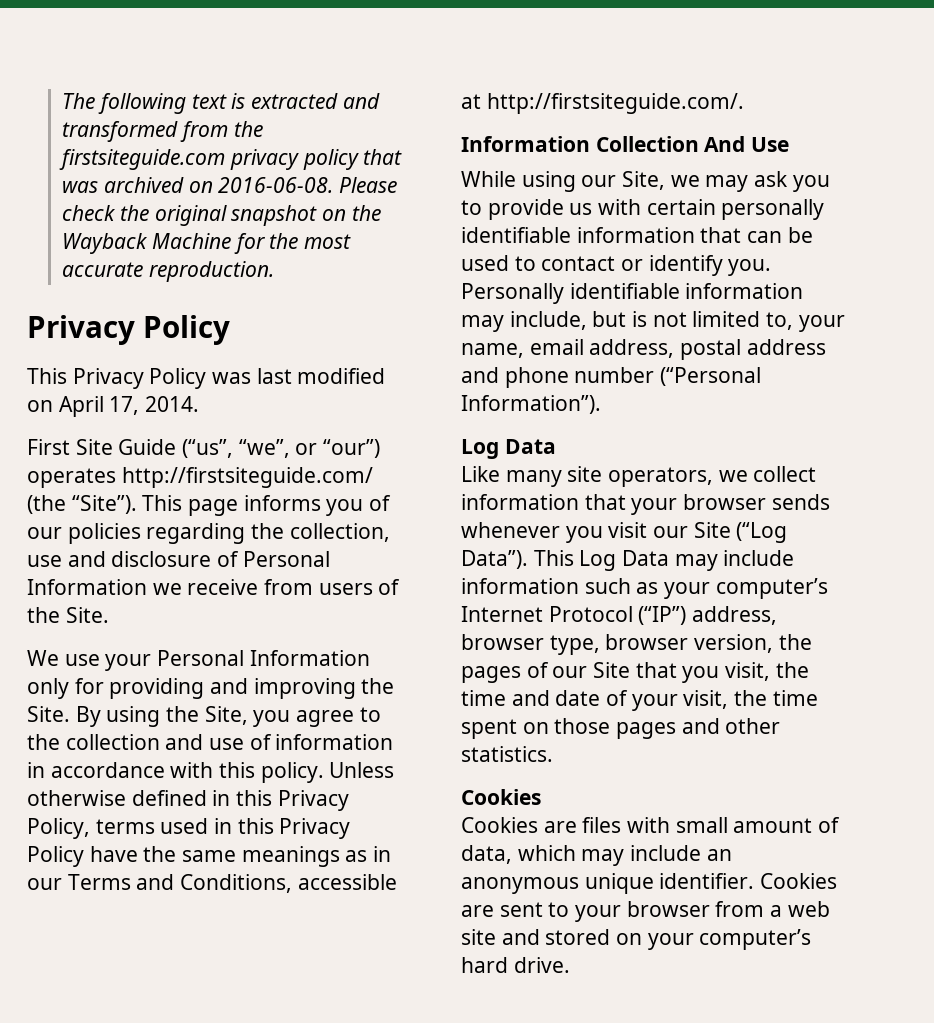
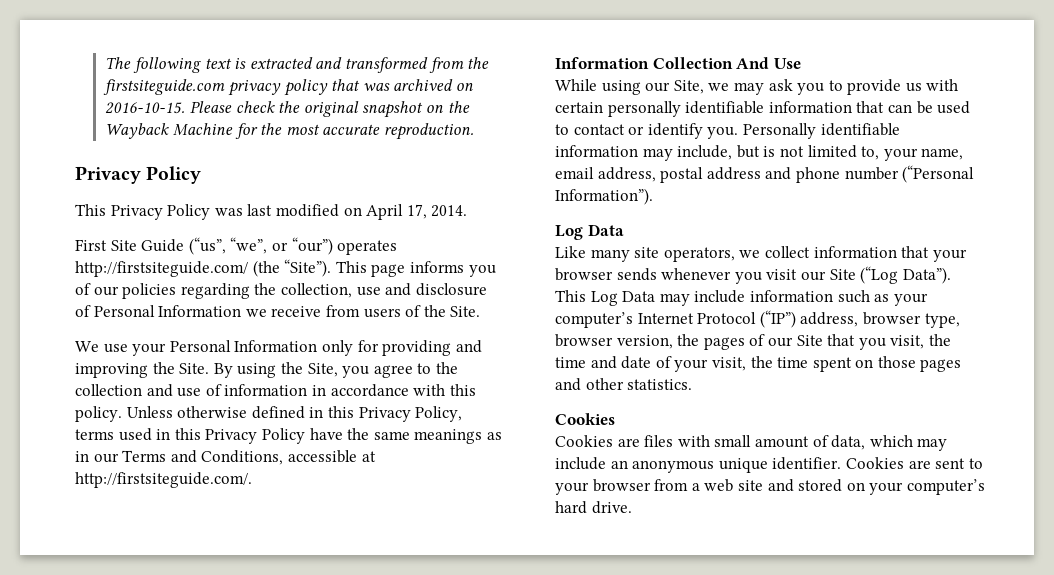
[218,177,334,193] 2016-06-08. -> [105,102,186,114] 2016-10-15.

